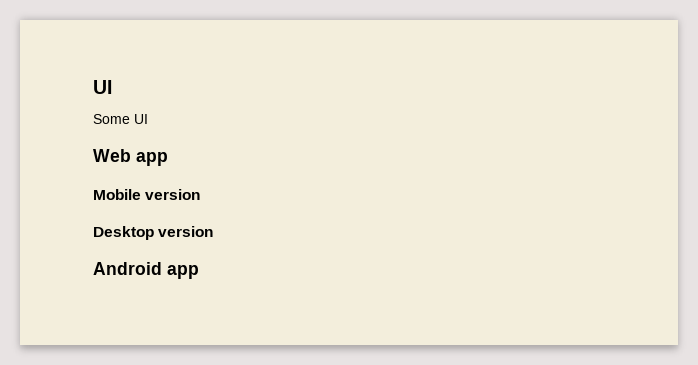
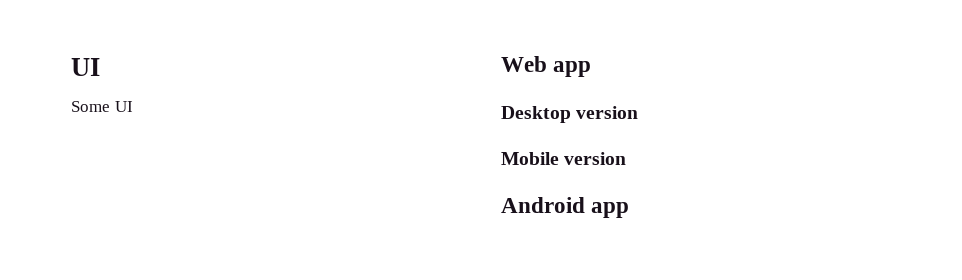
[93,189,201,200] [93,226,154,240] Mobile version // Desktop -> [501,106,639,123] [501,152,559,165] Desktop version // Mobile

